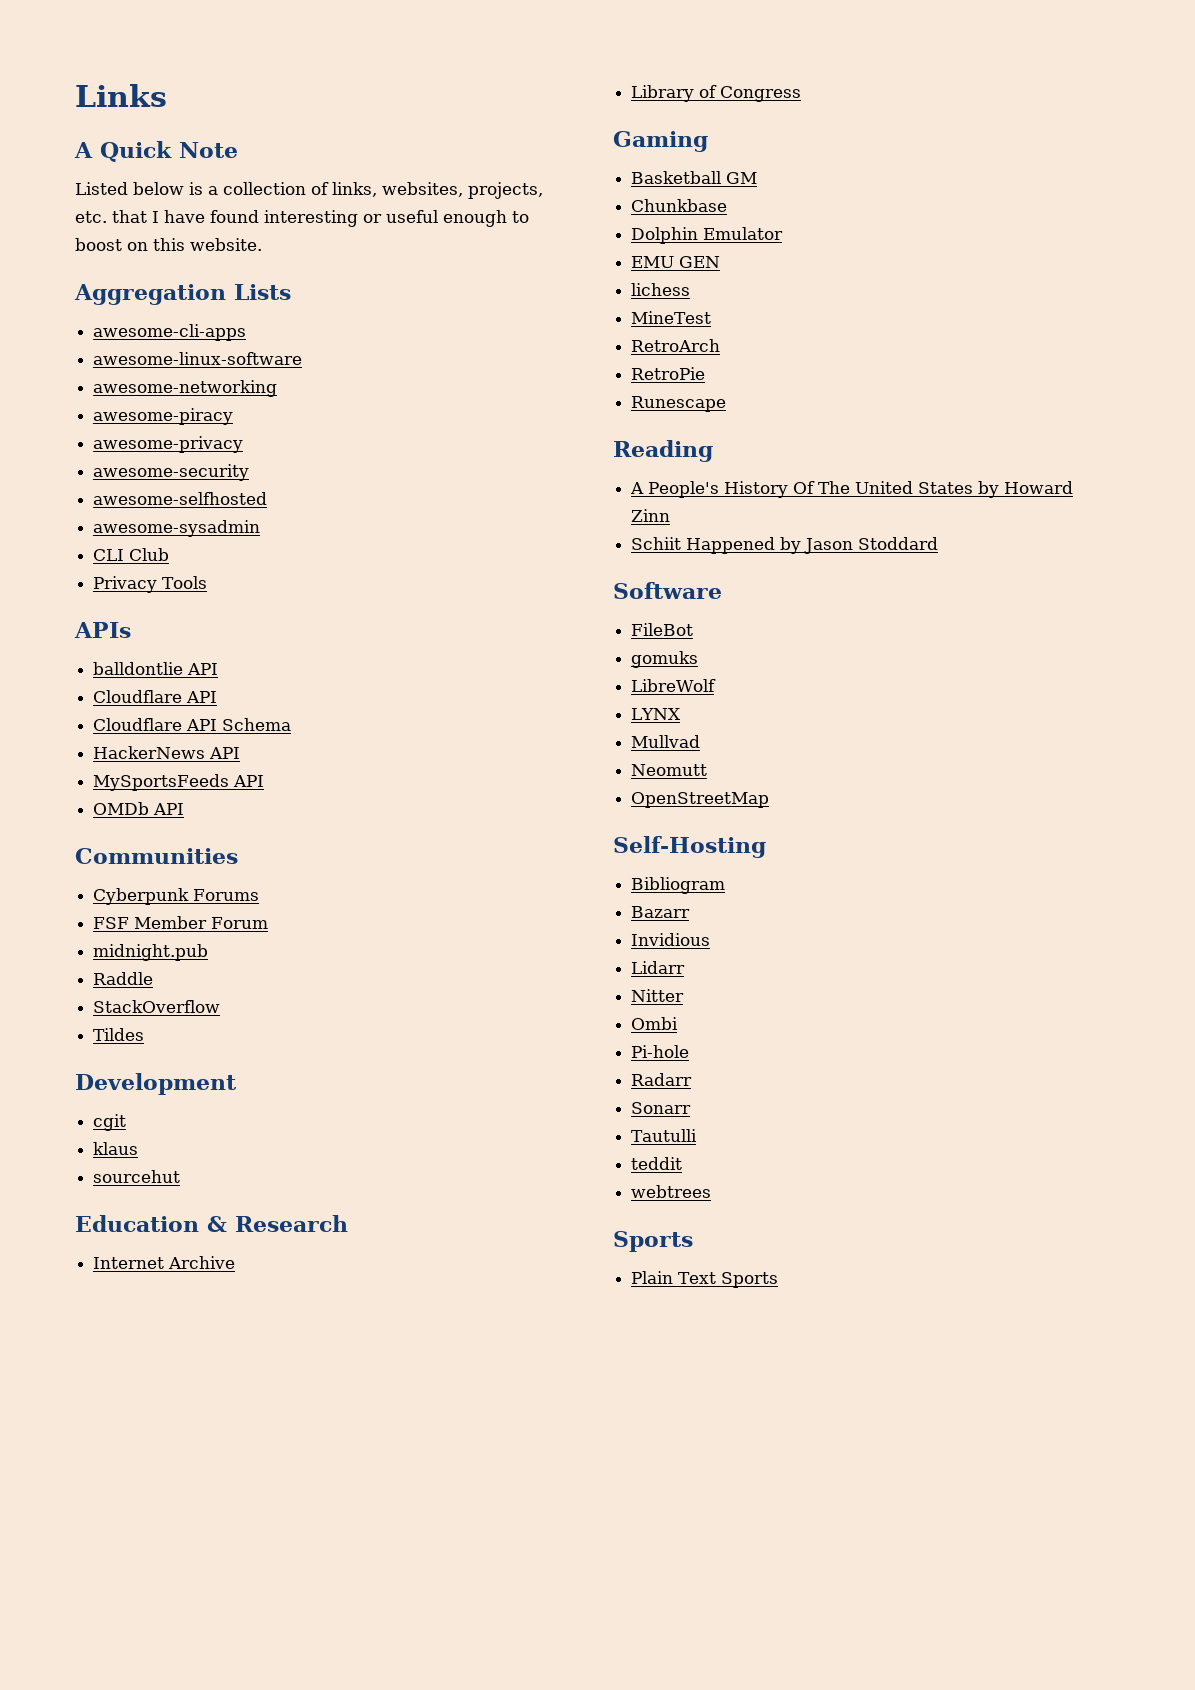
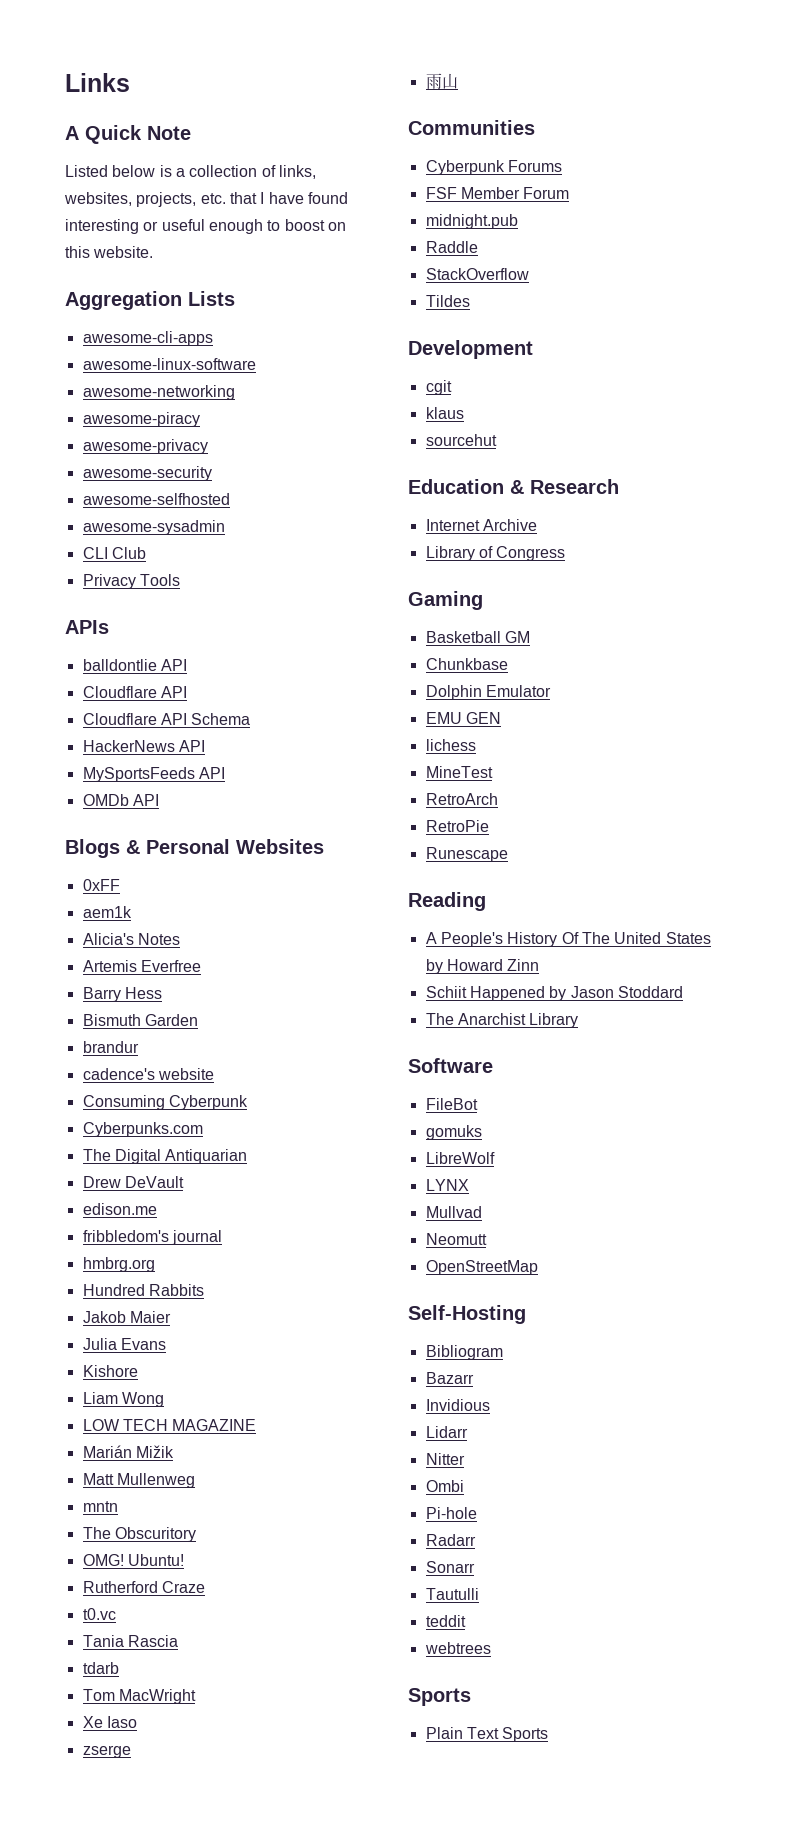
(185, 809) none -> [65,839,324,858] [82,879,120,891] [82,906,132,918] [82,933,180,945] [82,960,201,972] [82,987,162,1002] [82,1014,198,1026] [82,1041,139,1053] [82,1068,214,1080] [82,1095,248,1110] [82,1122,203,1137] [82,1149,248,1164] [82,1176,184,1188] [82,1203,157,1215] [82,1230,222,1245] [82,1257,155,1272] [82,1284,204,1296] [82,1311,171,1323] [82,1338,166,1350] [82,1365,138,1377] [82,1392,164,1407] [82,1419,257,1431] [82,1445,174,1458] [82,1473,195,1488] [82,1501,118,1512] [82,1527,196,1542] [82,1554,184,1566] [82,1581,205,1593] [82,1608,116,1620] [82,1635,178,1647] [82,1662,119,1674] [82,1689,196,1704] [82,1716,137,1728] [82,1745,131,1758] [425,73,458,89] // Blogs & Personal Websites // 0xFF // aem1k // Alicia's Notes // Artemis Everfree // Barry Hess // Bismuth Garden // brandur // cadence's website // Consuming Cyberpunk // Cyberpunks.com // The Digital Antiquarian // Drew DeVault // edison.me // fribbledom's journal // hmbrg.org // Hundred Rabbits // Jakob Maier // Julia Evans // Kishore // Liam Wong // LOW TECH MAGAZINE // Marián Mižik // Matt Mullenweg // mntn // The Obscuritory // OMG! Ubuntu! // Rutherford Craze // t0.vc // Tania Rascia // tdarb // Tom MacWright // Xe Iaso // zserge // 雨山
(939, 543) none -> [425,1013,579,1028] // The Anarchist Library

